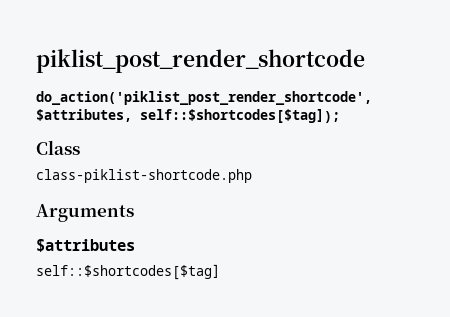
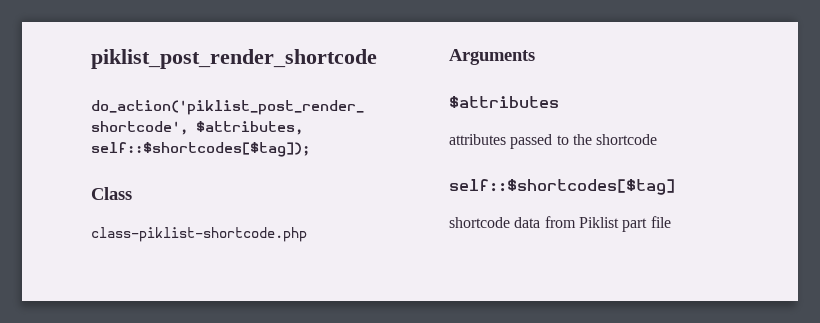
[36,264,220,280] self::$shortcodes[$tag] -> [449,134,658,149] [449,179,675,195] [449,216,671,232] attributes passed to the shortcode // self::$shortcodes[$tag] // shortcode data from Piklist part file

